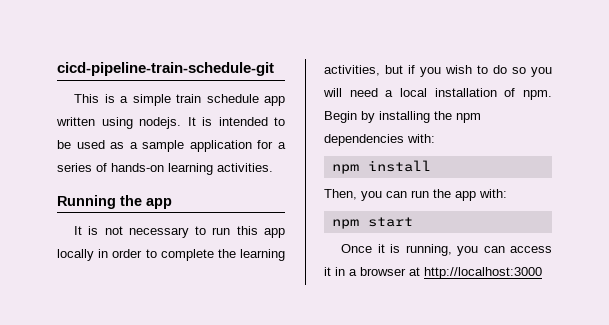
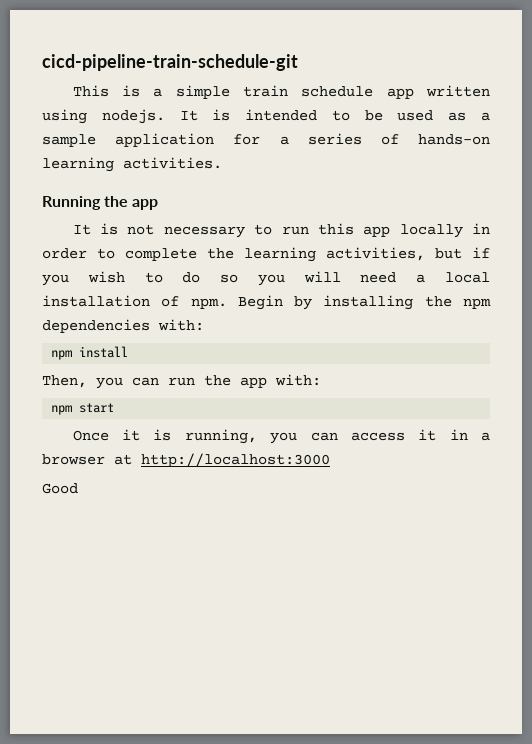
(542, 273) none -> [42,483,78,494] // Good

